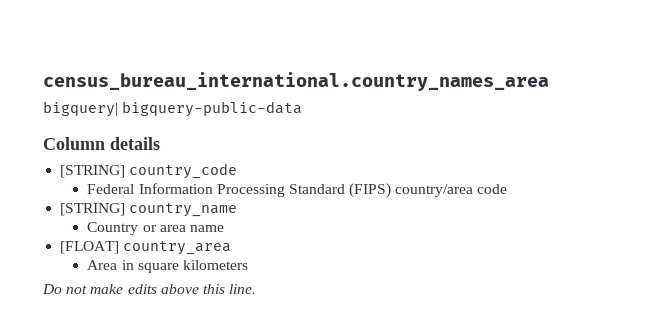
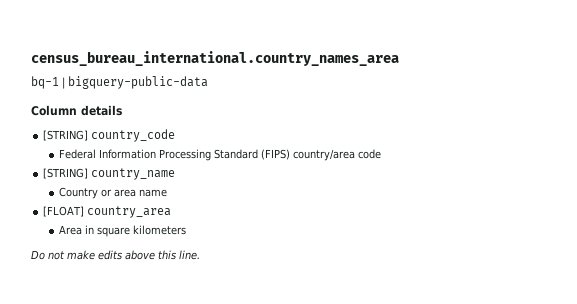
[43,101,118,117] bigquery| -> [31,76,65,89] bq-1 |

